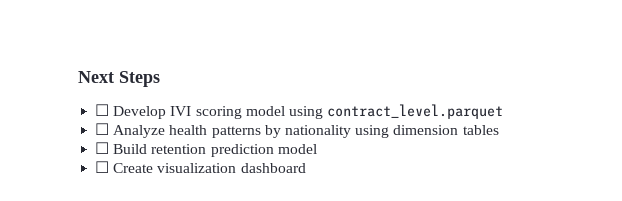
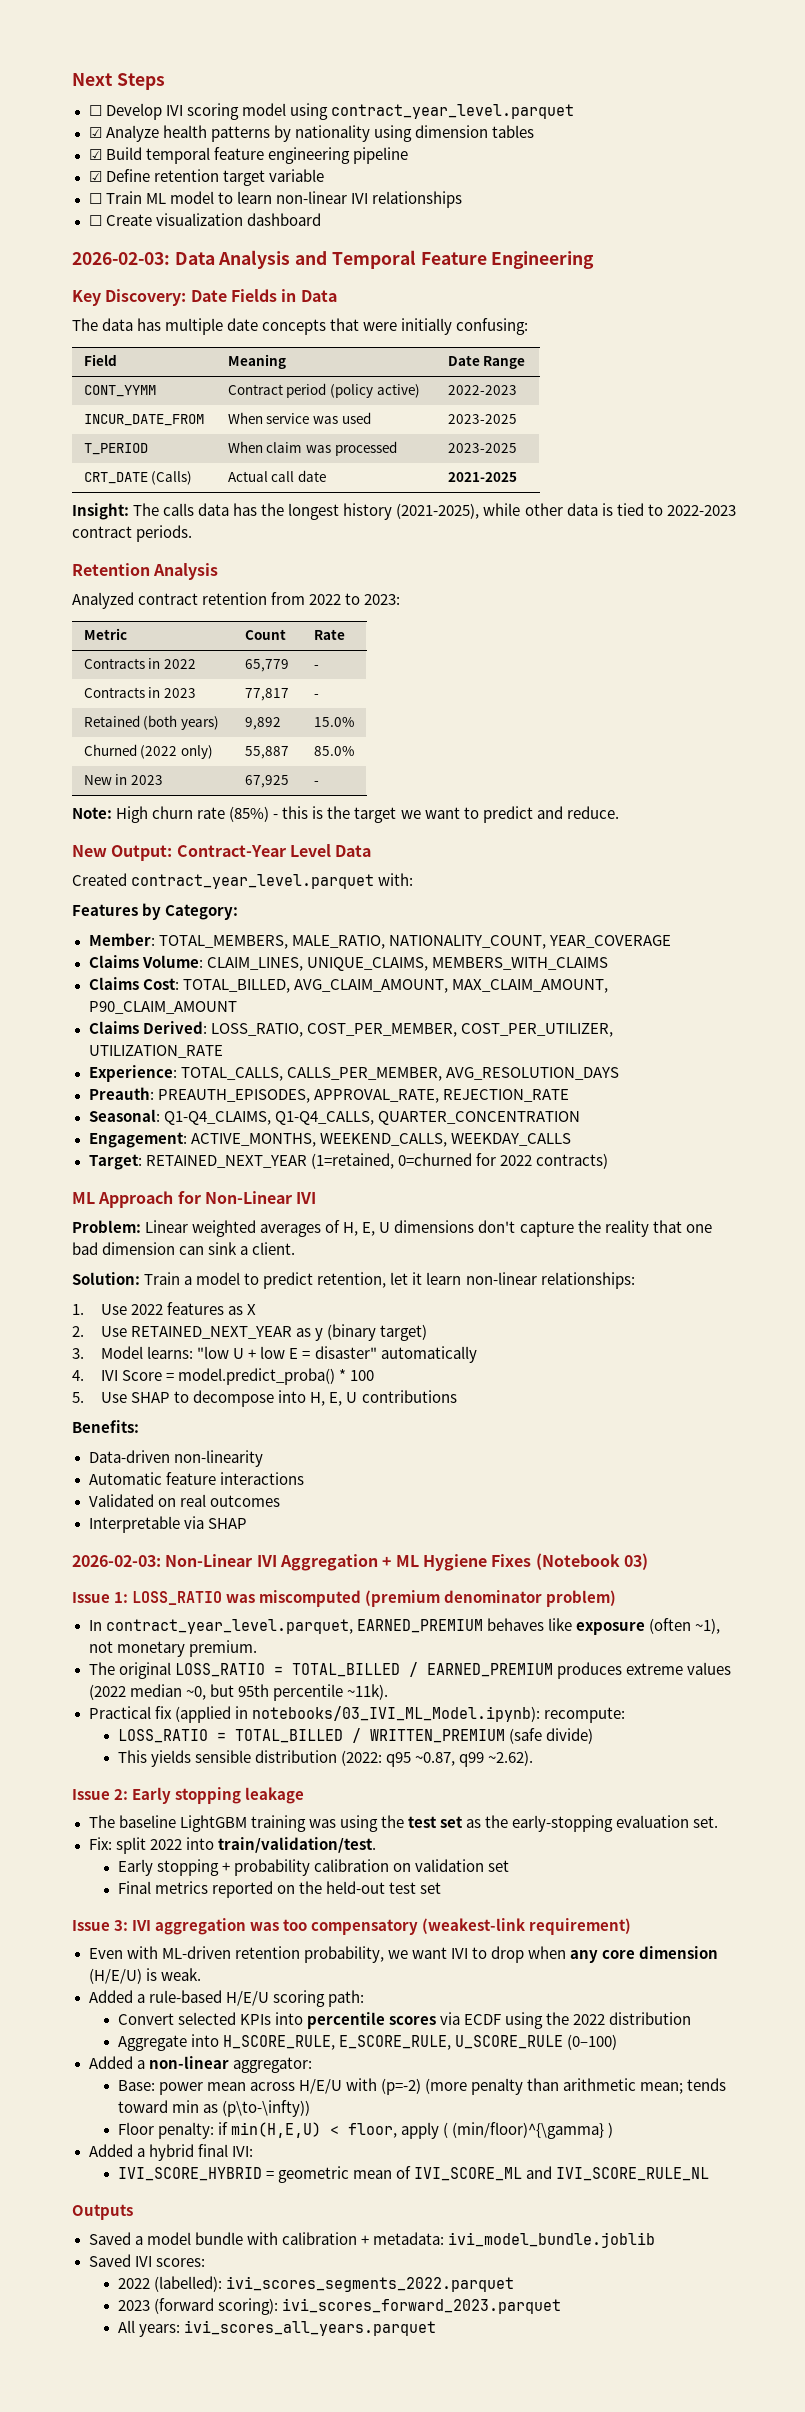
[327,104,504,119] [95,123,110,135] contract_level.parquet // ☐ -> [330,104,574,119] [88,127,102,138] contract_year_level.parquet // ☑
[95,142,317,157] [95,161,306,173] ☐ Build retention prediction model // ☐ Create visualization dashboard -> [88,147,408,164] [88,169,324,186] [88,191,462,208] [88,213,321,226] [72,250,595,269] [72,289,337,306] [72,318,529,335] [83,354,117,366] [227,354,286,369] [447,355,526,369] [83,385,156,397] [227,383,420,398] [447,385,517,395] [83,414,204,426] [227,412,371,424] [447,414,517,424] [83,443,148,455] [227,441,397,456] [447,443,517,453] [83,471,193,485] [227,470,327,482] [447,472,517,482] [72,503,736,520] [72,525,193,542] [72,563,219,580] [72,592,401,609] [83,628,127,640] [244,629,286,640] [313,629,345,640] [83,658,197,669] [244,659,289,672] [313,665,319,669] [83,687,197,698] [244,688,289,701] [313,694,319,698] [83,715,220,730] [244,717,281,730] [313,717,354,727] [83,744,214,759] [244,746,289,759] [313,746,354,756] [83,774,164,785] [244,775,289,788] [313,781,319,785] [72,806,619,823] [72,844,372,861] [72,873,414,889] [72,903,239,920] [88,933,671,949] [88,955,608,971] [88,977,608,993] [88,1001,237,1014] [88,1021,613,1037] [88,1045,223,1058] [88,1065,619,1082] [88,1087,569,1103] [88,1109,580,1125] [88,1132,571,1148] [88,1153,608,1170] [72,1191,317,1208] [72,1220,712,1237] [72,1242,296,1255] [72,1272,635,1289] [72,1302,257,1315] [72,1324,428,1341] [72,1346,477,1363] [72,1368,375,1385] [72,1390,457,1407] [72,1420,139,1433] [88,1450,263,1467] [88,1472,304,1485] [88,1494,280,1507] [88,1516,247,1533] [72,1553,648,1571] [72,1590,617,1607] [88,1618,720,1635] [88,1640,257,1657] [88,1662,731,1679] [88,1684,388,1701] [88,1706,625,1723] [117,1728,593,1744] [117,1750,534,1767] [72,1787,305,1804] [88,1815,719,1832] [88,1837,376,1854] [117,1859,509,1876] [117,1881,441,1898] [72,1918,632,1935] [88,1946,719,1963] [88,1968,201,1984] [88,1990,364,2007] [117,2012,692,2029] [117,2034,617,2051] [88,2056,312,2073] [117,2078,727,2095] [117,2100,310,2117] [117,2122,613,2139] [88,2144,253,2161] [117,2166,709,2183] [72,2204,133,2220] [88,2232,655,2248] [88,2254,205,2267] [117,2276,514,2292] [117,2298,561,2315] [117,2320,436,2337] ☑ Build temporal feature engineering pipeline // ☑ Define retention target variable // ☐ Train ML model to learn non-linear IVI relationships // ☐ Create visualization dashboard // 2026-02-03: Data Analysis and Temporal Feature Engineering // Key Discovery: Date Fields in Data // The data has multiple date concepts that were initially confusing: // Field | Meaning | Date Range // CONT_YYMM | Contract period (policy active) | 2022-2023 // INCUR_DATE_FROM | When service was used | 2023-2025 // T_PERIOD | When claim was processed | 2023-2025 // CRT_DATE (Calls) | Actual call date | 2021-2025 // Insight: The calls data has the longest history (2021-2025), while other data is tied to 2022-2023 contract periods. // Retention Analysis // Analyzed contract retention from 2022 to 2023: // Metric | Count | Rate // Contracts in 2022 | 65,779 | - // Contracts in 2023 | 77,817 | - // Retained (both years) | 9,892 | 15.0% // Churned (2022 only) | 55,887 | 85.0% // New in 2023 | 67,925 | - // Note: High churn rate (85%) - this is the target we want to predict and reduce. // New Output: Contract-Year Level Data // Created contract_year_level.parquet with: // Features by Category: // Member: TOTAL_MEMBERS, MALE_RATIO, NATIONALITY_COUNT, YEAR_COVERAGE // Claims Volume: CLAIM_LINES, UNIQUE_CLAIMS, MEMBERS_WITH_CLAIMS // Claims Cost: TOTAL_BILLED, AVG_CLAIM_AMOUNT, MAX_CLAIM_AMOUNT, P90_CLAIM_AMOUNT // Claims Derived: LOSS_RATIO, COST_PER_MEMBER, COST_PER_UTILIZER, UTILIZATION_RATE // Experience: TOTAL_CALLS, CALLS_PER_MEMBER, AVG_RESOLUTION_DAYS // Preauth: PREAUTH_EPISODES, APPROVAL_RATE, REJECTION_RATE // Seasonal: Q1-Q4_CLAIMS, Q1-Q4_CALLS, QUARTER_CONCENTRATION // Engagement: ACTIVE_MONTHS, WEEKEND_CALLS, WEEKDAY_CALLS // Target: RETAINED_NEXT_YEAR (1=retained, 0=churned for 2022 contracts) // ML Approach for Non-Linear IVI // Problem: Linear weighted averages of H, E, U dimensions don't capture the reality that one bad dimension can sink a client. // Solution: Train a model to predict retention, let it learn non-linear relationships: // 1. Use 2022 features as X // 2. Use RETAINED_NEXT_YEAR as y (binary target) // 3. Model learns: "low U + low E = disaster" automatically // 4. IVI Score = model.predict_proba() * 100 // 5. Use SHAP to decompose into H, E, U contributions // Benefits: // Data-driven non-linearity // Automatic feature interactions // Validated on real outcomes // Interpretable via SHAP // 2026-02-03: Non-Linear IVI Aggregation + ML Hygiene Fixes (Notebook 03) // Issue 1: LOSS_RATIO was miscomputed (premium denominator problem) // In contract_year_level.parquet, EARNED_PREMIUM behaves like exposure (often ~1), not monetary premium. // The original LOSS_RATIO = TOTAL_BILLED / EARNED_PREMIUM produces extreme values (2022 median ~0, but 95th percentile ~11k). // Practical fix (applied in notebooks/03_IVI_ML_Model.ipynb): recompute: // LOSS_RATIO = TOTAL_BILLED / WRITTEN_PREMIUM (safe divide) // This yields sensible distribution (2022: q95 ~0.87, q99 ~2.62). // Issue 2: Early stopping leakage // The baseline LightGBM training was using the test set as the early-stopping evaluation set. // Fix: split 2022 into train/validation/test. // Early stopping + probability calibration on validation set // Final metrics reported on the held-out test set // Issue 3: IVI aggregation was too compensatory (weakest-link requirement) // Even with ML-driven retention probability, we want IVI to drop when any core dimension (H/E/U) is weak. // Added a rule-based H/E/U scoring path: // Convert selected KPIs into percentile scores via ECDF using the 2022 distribution // Aggregate into H_SCORE_RULE, E_SCORE_RULE, U_SCORE_RULE (0–100) // Added a non-linear aggregator: // Base: power mean across H/E/U with (p=-2) (more penalty than arithmetic mean; tends toward min as (p\to-\infty)) // Floor penalty: if min(H,E,U) < floor, apply ( (min/floor)^{\gamma} ) // Added a hybrid final IVI: // IVI_SCORE_HYBRID = geometric mean of IVI_SCORE_ML and IVI_SCORE_RULE_NL // Outputs // Saved a model bundle with calibration + metadata: ivi_model_bundle.joblib // Saved IVI scores: // 2022 (labelled): ivi_scores_segments_2022.parquet // 2023 (forward scoring): ivi_scores_forward_2023.parquet // All years: ivi_scores_all_years.parquet

